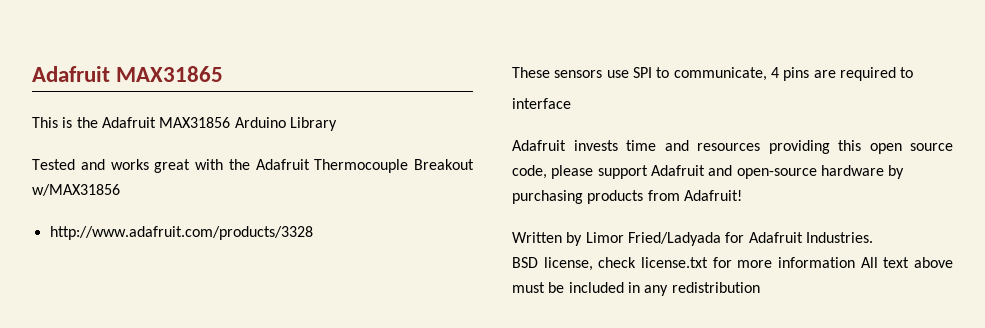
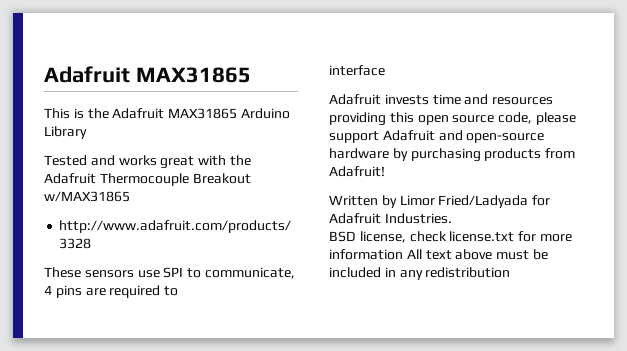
[159,117,231,128] MAX31856 -> [168,108,238,119] MAX31865
[32,184,120,196] w/MAX31856 -> [44,191,130,202] w/MAX31865

